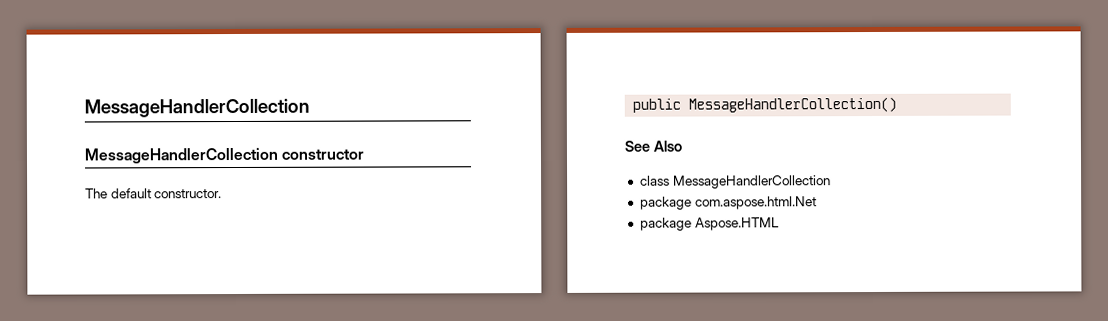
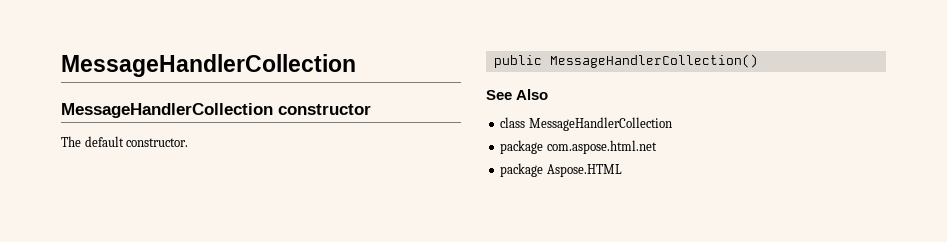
[694,196,817,210] com.aspose.html.Net -> [546,140,657,154] com.aspose.html.net

